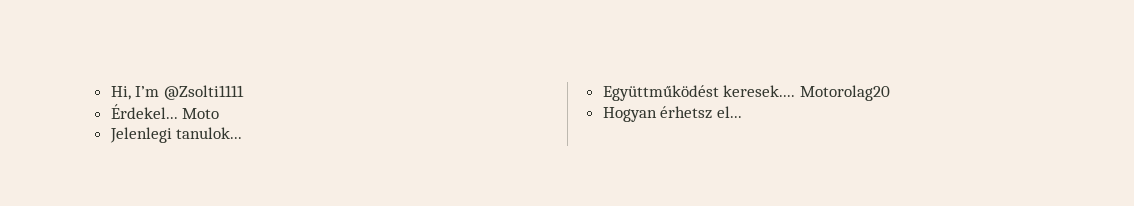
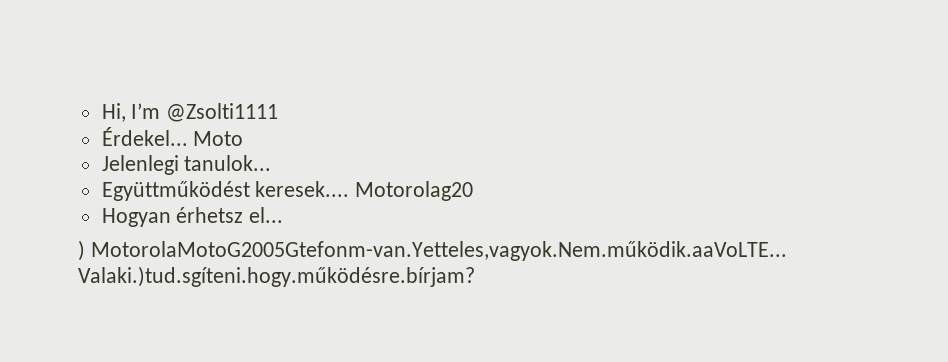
(742, 112) none -> [78,240,787,261] [78,266,475,287] // ) MotorolaMotoG2005Gtefonm-van.Yetteles,vagyok.Nem.működik.aaVoLTE... Valaki.)tud.sgíteni.hogy.működésre.bírjam?

